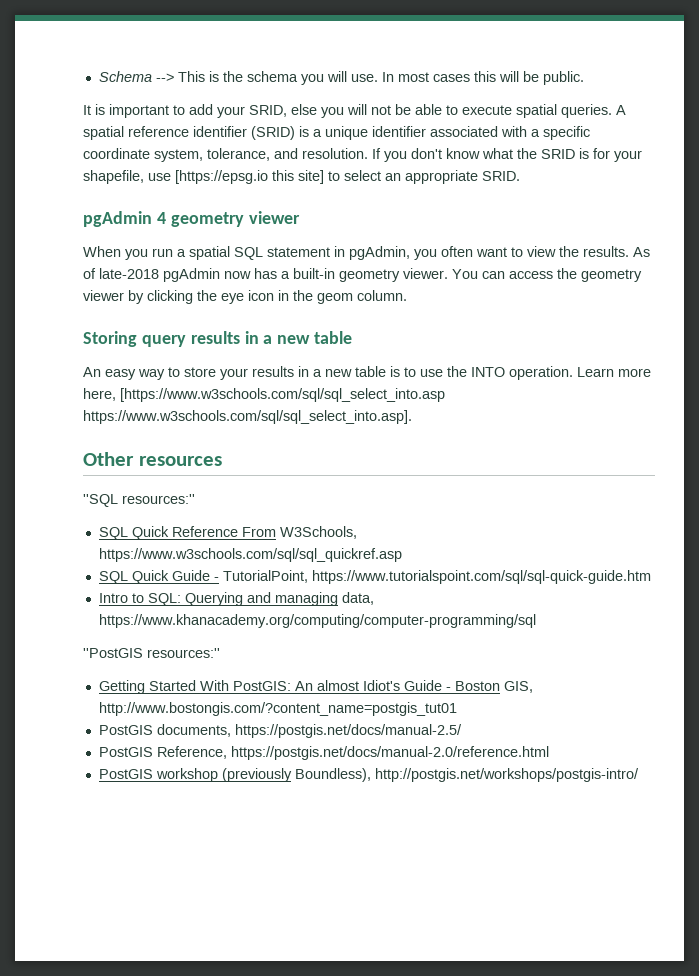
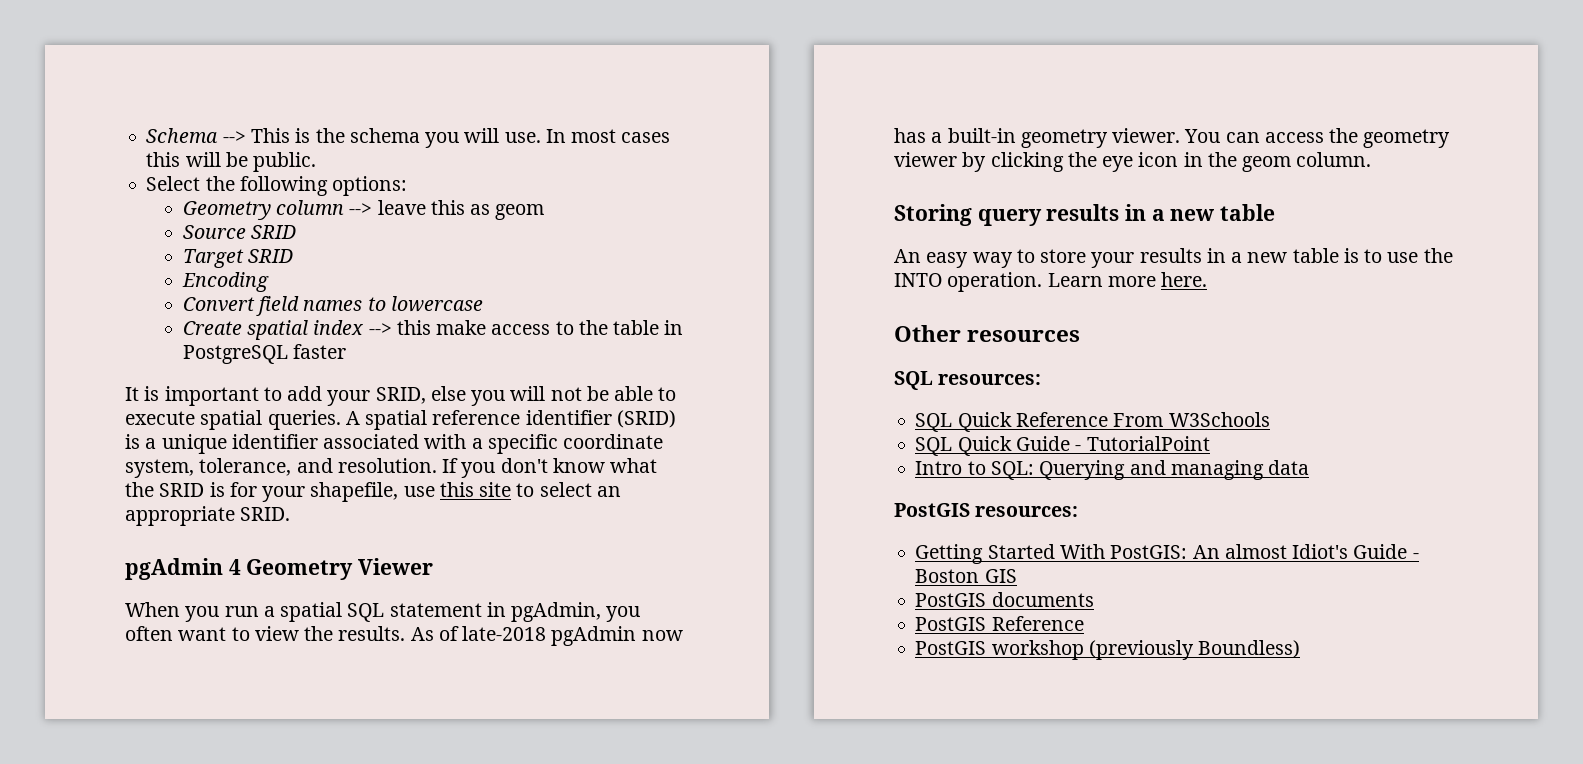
(584, 78) none -> [146,176,408,196] [182,200,545,220] [182,225,297,239] [182,249,294,268] [181,272,269,292] [182,296,483,316] [182,320,684,340] [182,344,347,364] // Select the following options: // Geometry column --> leave this as geom // Source SRID // Target SRID // Encoding // Convert field names to lowercase // Create spatial index --> this make access to the table in PostgreSQL faster
[175,170,324,184] [https://epsg.io this site] -> [439,482,512,497] this site
[170,211,300,227] geometry viewer -> [246,558,434,580] Geometry Viewer
[83,388,445,402] [83,410,412,424] here, [https://www.w3schools.com/sql/sql_select_into.asp https://www.w3schools.com/sql/sql_select_into.asp]. -> [1161,272,1208,287] here.
[83,494,195,507] ''SQL resources:'' -> [894,371,1042,390] SQL resources:
[279,526,357,539] [98,548,402,562] W3Schools, https://www.w3schools.com/sql/sql_quickref.asp -> [1168,412,1270,427] W3Schools
[222,570,651,584] TutorialPoint, https://www.tutorialspoint.com/sql/sql-quick-guide.htm -> [1086,436,1210,451] TutorialPoint
[341,592,374,605] [98,614,536,628] [83,648,220,658] data, https://www.khanacademy.org/computing/computer-programming/sql // ''PostGIS resources:'' -> [1268,460,1310,475] [894,503,1079,517] data // PostGIS resources:
[503,681,533,693] [98,702,457,716] [98,724,462,738] [98,746,549,760] GIS, http://www.bostongis.com/?content_name=postgis_tut01 // PostGIS documents, https://postgis.net/docs/manual-2.5/ // PostGIS Reference, https://postgis.net/docs/manual-2.0/reference.html -> [984,569,1017,583] [915,592,1094,607] [915,616,1084,631] GIS // PostGIS documents // PostGIS Reference
[294,768,639,782] Boundless), http://postgis.net/workshops/postgis-intro/ -> [1198,640,1301,658] Boundless)

